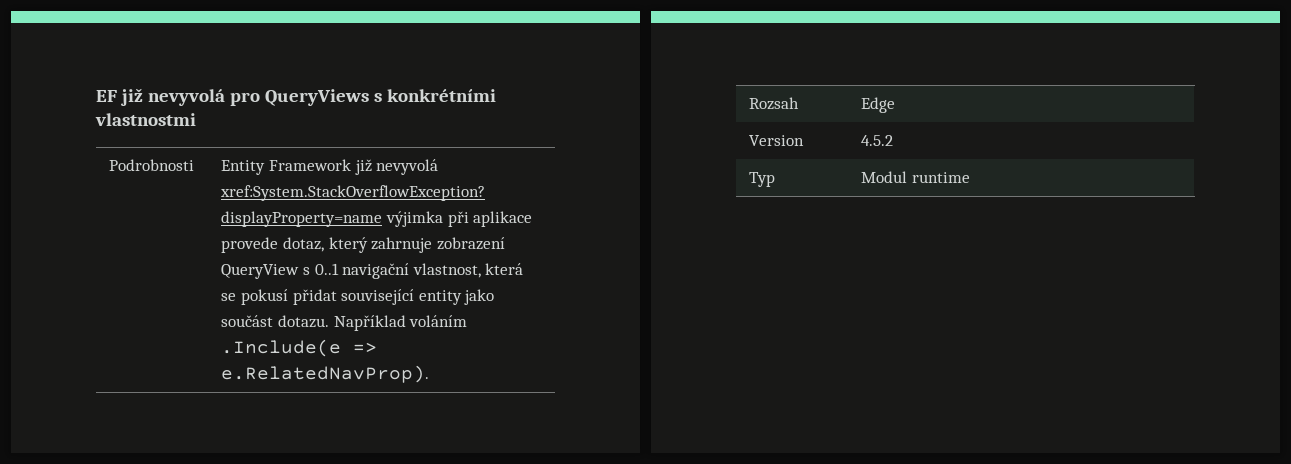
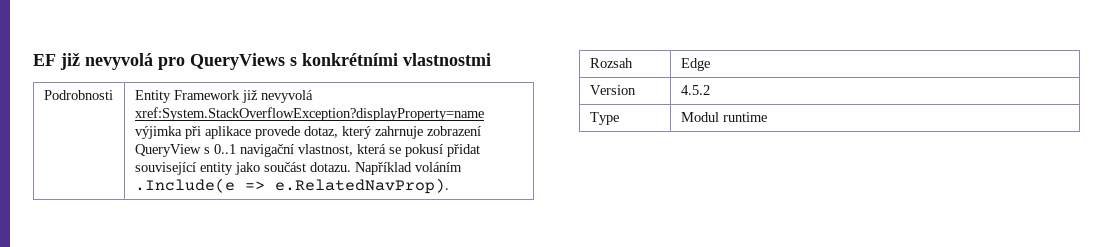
[749,172,776,187] Typ -> [589,112,619,125] Type

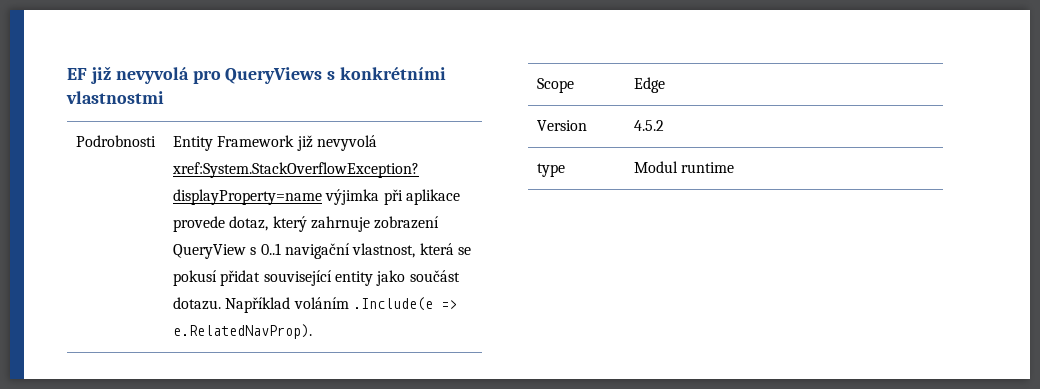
[589,58,633,68] Rozsah -> [536,78,574,93] Scope
[589,112,619,125] Type -> [536,163,565,177] type

